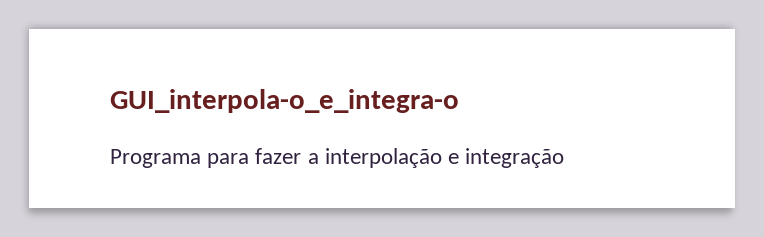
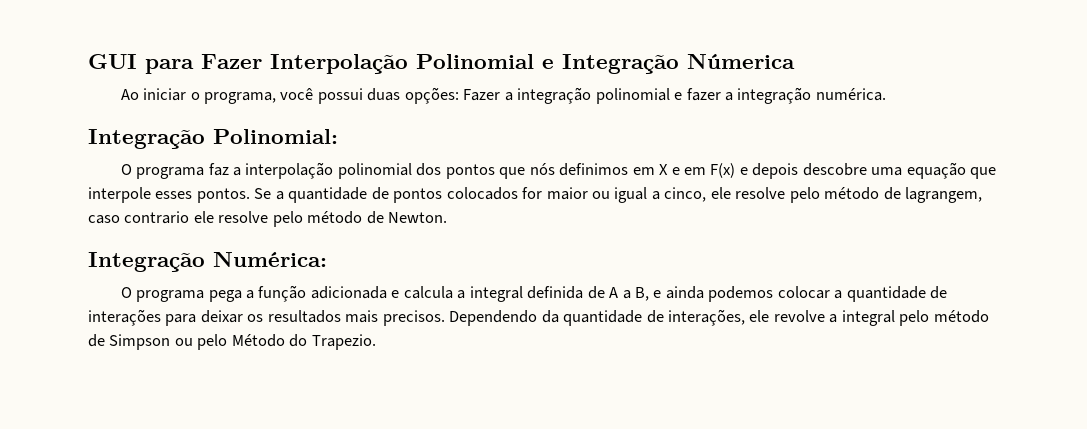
[110,89,459,113] [110,148,565,168] GUI_interpola-o_e_integra-o // Programa para fazer a interpolação e integração -> [88,54,795,74] [120,87,886,104] [88,129,338,149] [120,162,997,179] [88,187,983,203] [88,211,448,227] [88,252,327,272] [120,285,948,302] [88,309,989,326] [88,334,376,350] GUI para Fazer Interpolação Polinomial e Integração Númerica // Ao iniciar o programa, você possui duas opções: Fazer a integração polinomial e fazer a integração numérica. // Integração Polinomial: // O programa faz a interpolação polinomial dos pontos que nós definimos em X e em F(x) e depois descobre uma equação que interpole esses pontos. Se a quantidade de pontos colocados for maior ou igual a cinco, ele resolve pelo método de lagrangem, caso contrario ele resolve pelo método de Newton. // Integração Numérica: // O programa pega a função adicionada e calcula a integral definida de A a B, e ainda podemos colocar a quantidade de interações para deixar os resultados mais precisos. Dependendo da quantidade de interações, ele revolve a integral pelo método de Simpson ou pelo Método do Trapezio.

